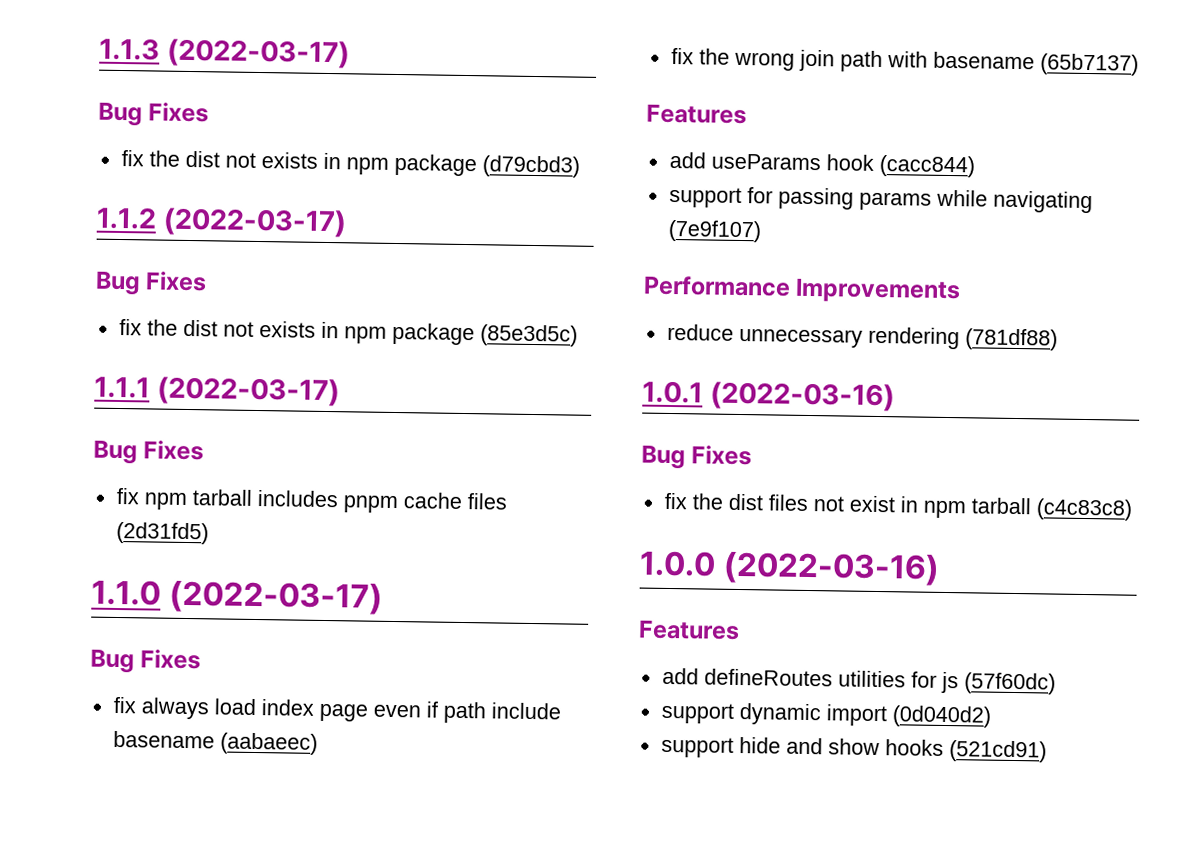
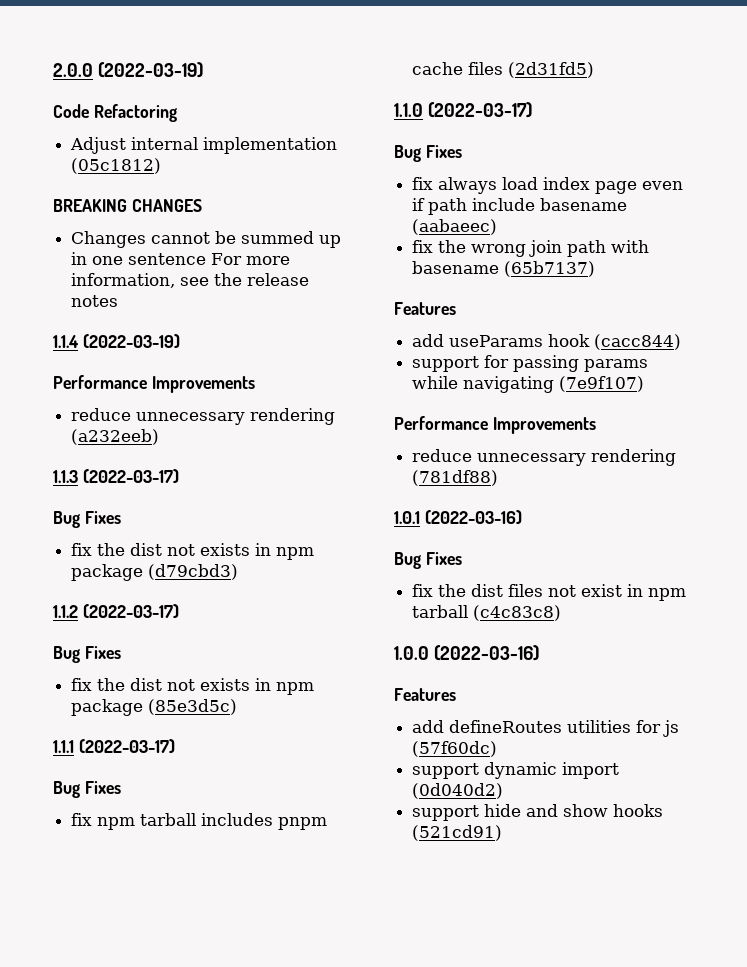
(99, 49) none -> [53,62,204,78] [53,104,177,122] [70,137,338,154] [71,158,162,174] [53,199,202,212] [71,231,342,248] [71,252,291,265] [71,273,310,288] [71,295,119,307] [53,334,180,349] [53,375,255,393] [71,408,336,425] [71,429,160,445] 2.0.0 (2022-03-19) // Code Refactoring // Adjust internal implementation (05c1812) // BREAKING CHANGES // Changes cannot be summed up in one sentence For more information, see the release notes // 1.1.4 (2022-03-19) // Performance Improvements // reduce unnecessary rendering (a232eeb) //

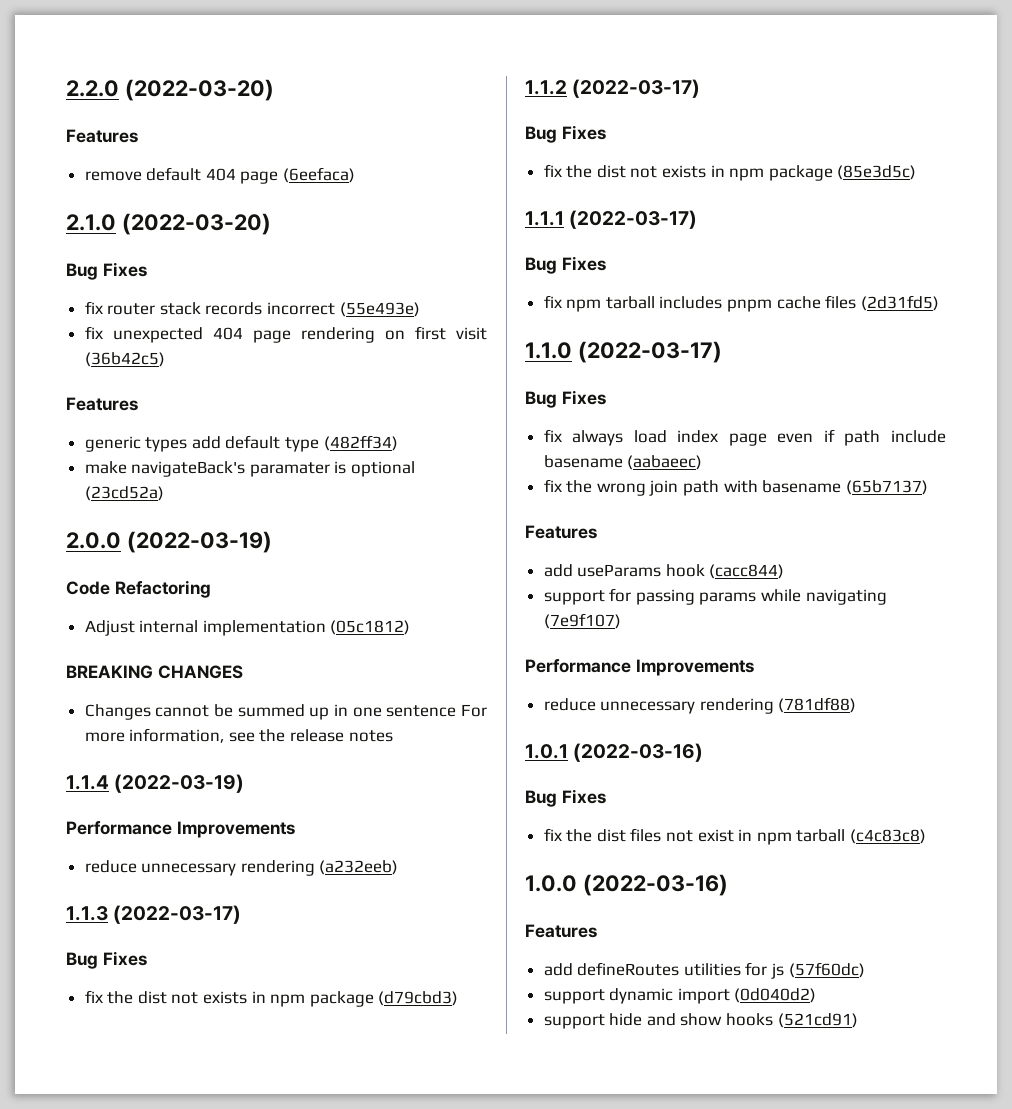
(53, 70) none -> [66,79,274,101] [66,129,138,143] [84,167,356,184] [66,213,271,235] [66,262,147,280] [84,301,420,317] [84,326,487,343] [84,352,165,367] [66,397,138,411] [84,435,398,452] [84,461,416,477] [84,486,164,501] 2.2.0 (2022-03-20) // Features // remove default 404 page (6eefaca) // 2.1.0 (2022-03-20) // Bug Fixes // fix router stack records incorrect (55e493e) // fix unexpected 404 page rendering on first visit (36b42c5) // Features // generic types add default type (482ff34) // make navigateBack's paramater is optional (23cd52a) //

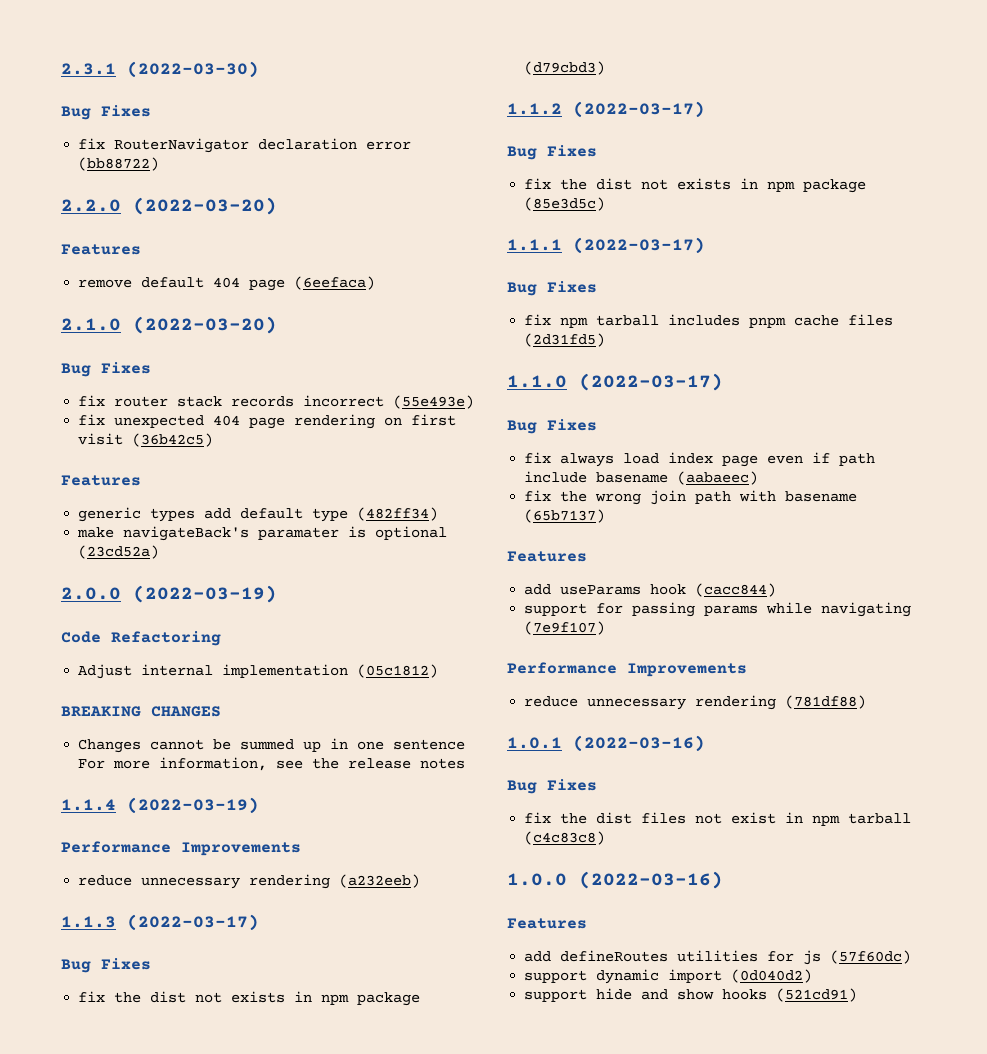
(66, 88) none -> [61,61,259,78] [61,105,151,120] [78,138,412,153] [78,157,160,171] 2.3.1 (2022-03-30) // Bug Fixes // fix RouterNavigator declaration error (bb88722) //

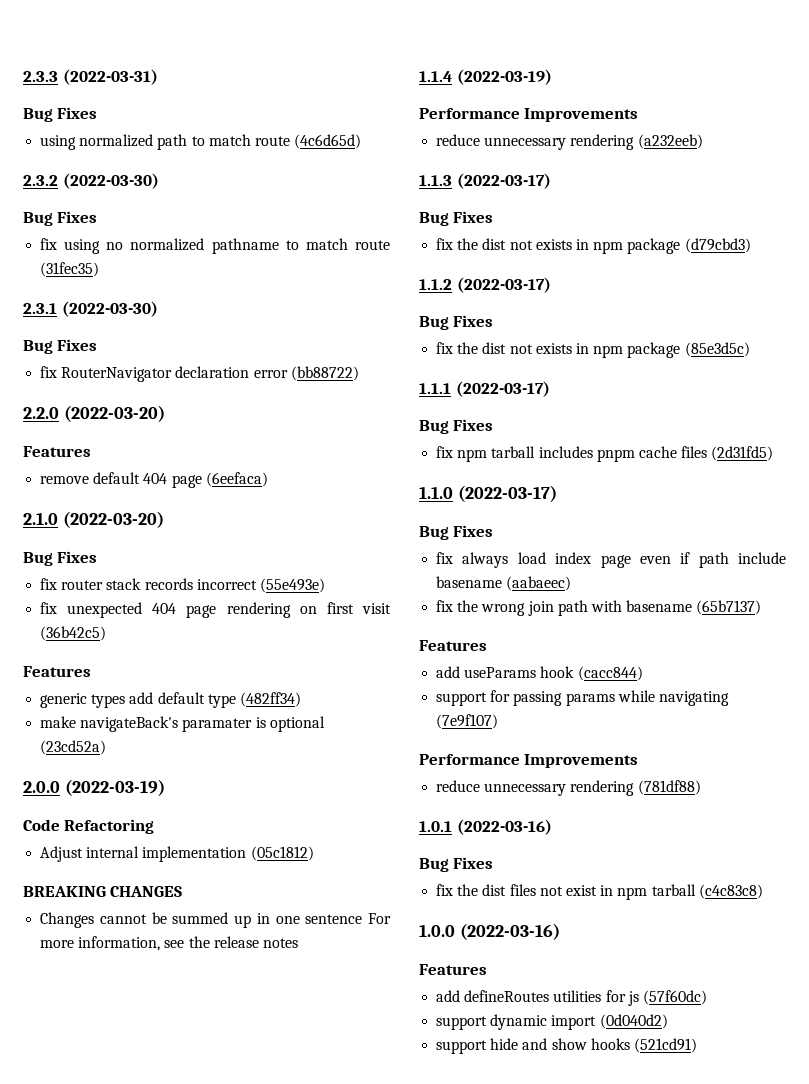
(61, 69) none -> [23,69,158,85] [23,107,98,122] [40,134,362,150] [23,173,159,189] [23,211,98,226] [40,238,390,254] [40,262,100,277] 2.3.3 (2022-03-31) // Bug Fixes // using normalized path to match route (4c6d65d) // 2.3.2 (2022-03-30) // Bug Fixes // fix using no normalized pathname to match route (31fec35) //

